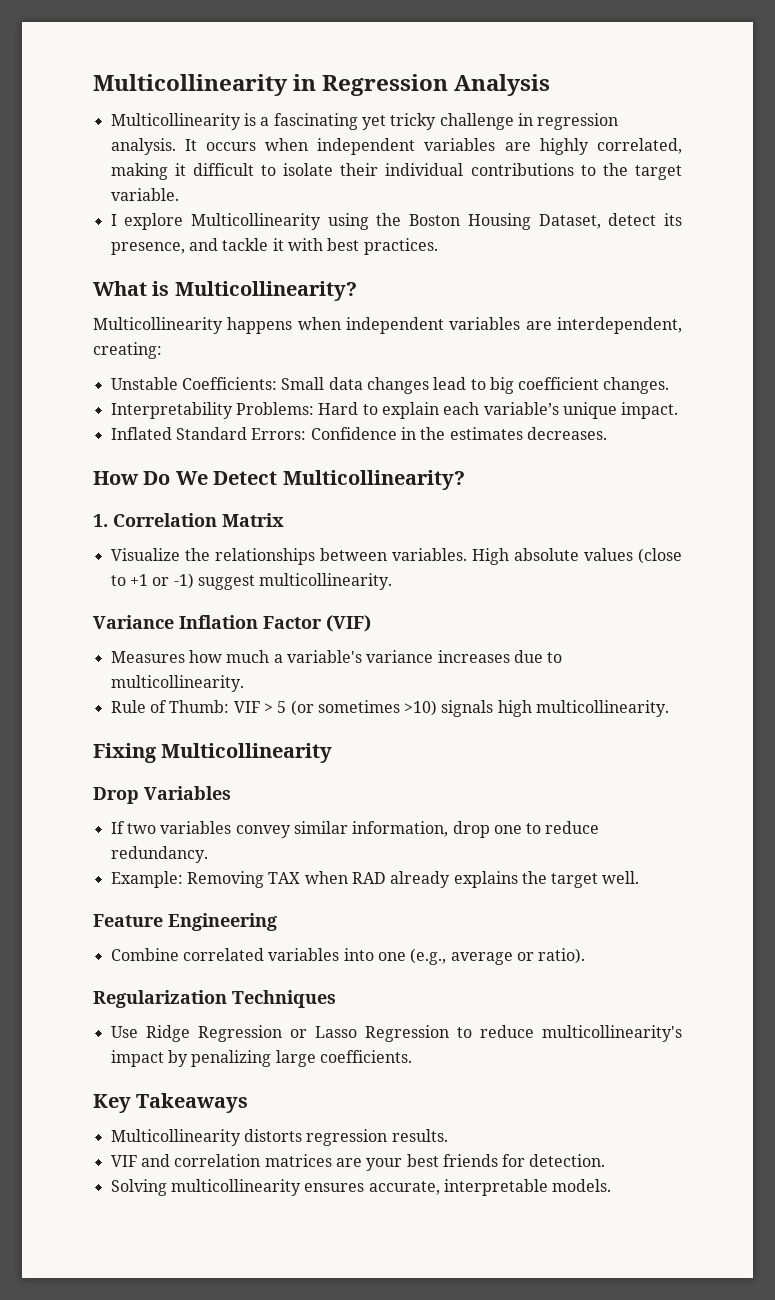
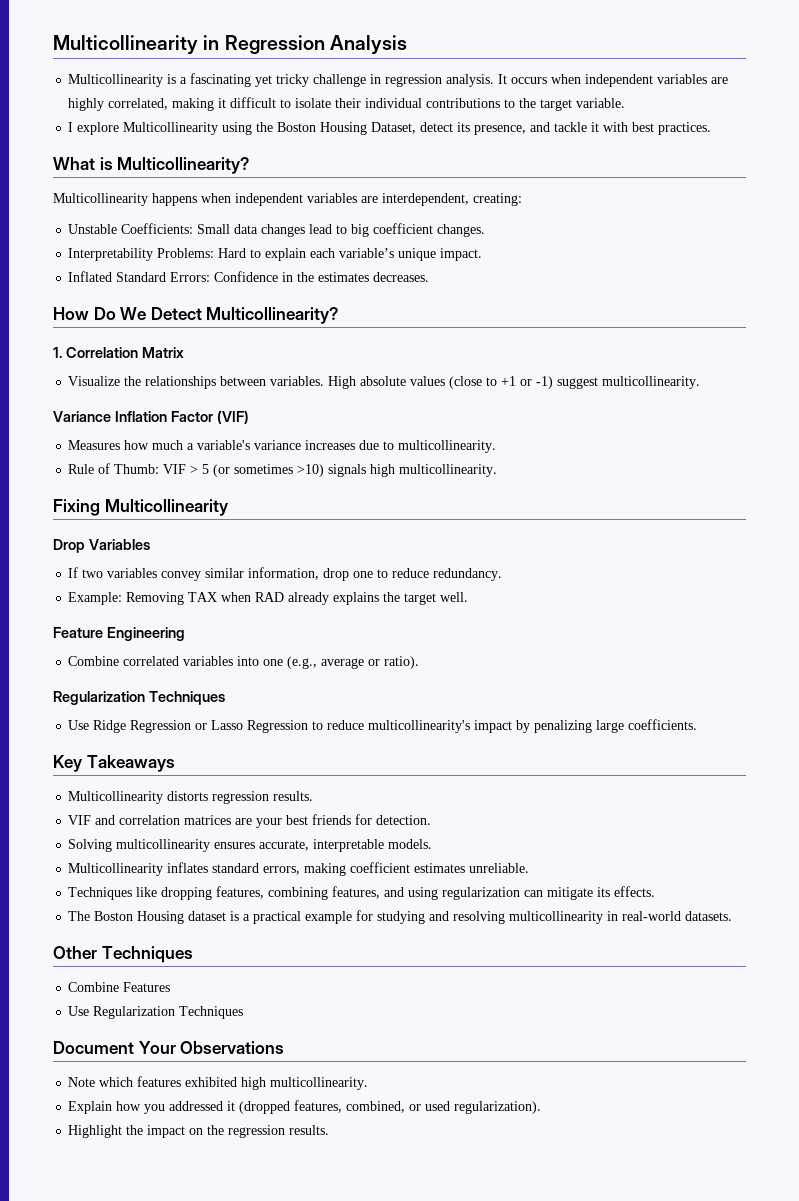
(612, 1185) none -> [68,862,530,876] [68,886,656,900] [68,910,733,924] [53,946,193,963] [68,982,171,992] [68,1006,244,1019] [53,1041,285,1054] [68,1076,369,1090] [68,1100,542,1114] [68,1125,330,1138] // Multicollinearity inflates standard errors, making coefficient estimates unreliable. // Techniques like dropping features, combining features, and using regularization can mitigate its effects. // The Boston Housing dataset is a practical example for studying and resolving multicollinearity in real-world datasets. // Other Techniques // Combine Features // Use Regularization Techniques // Document Your Observations // Note which features exhibited high multicollinearity. // Explain how you addressed it (dropped features, combined, or used regularization). // Highlight the impact on the regression results.

